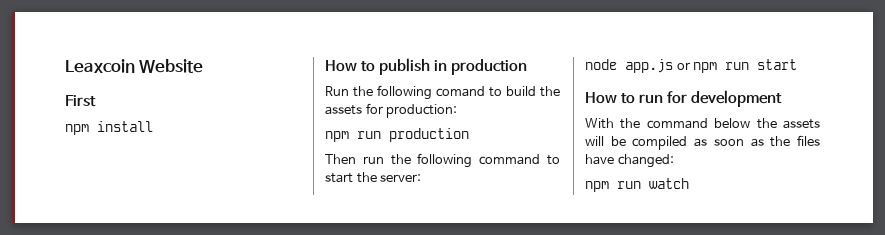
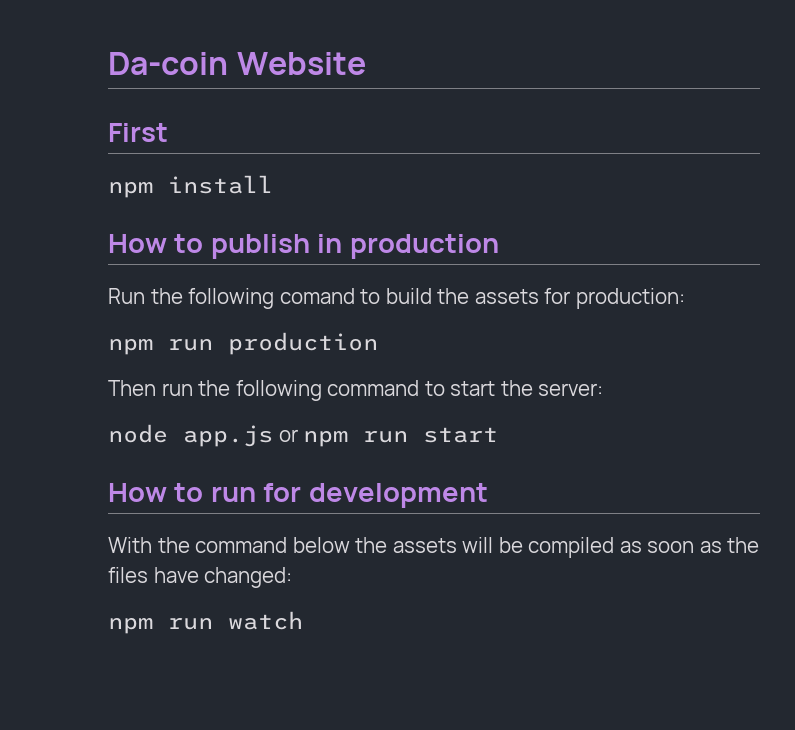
[65,59,135,73] Leaxcoin -> [108,52,228,75] Da-coin

